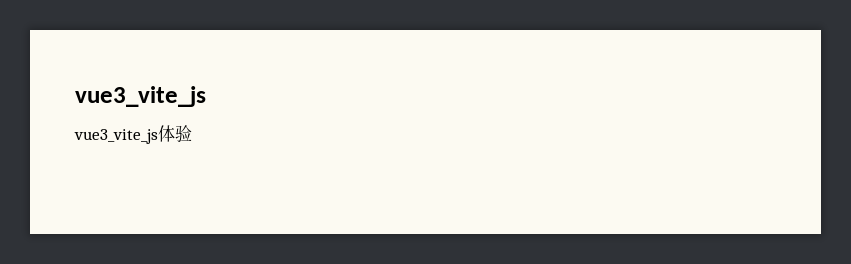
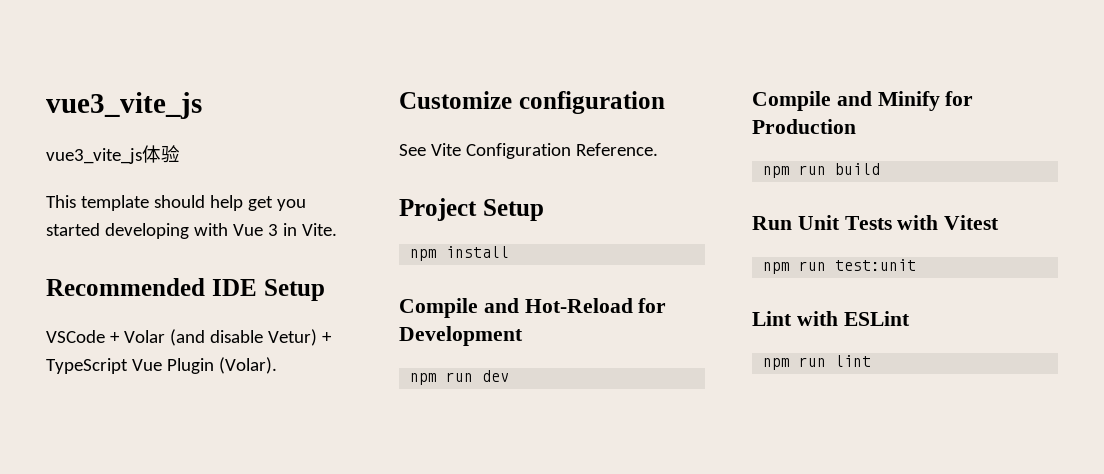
(192, 133) none -> [46,195,306,211] [46,223,337,239] [46,278,325,301] [46,329,332,346] [46,357,277,374] [399,91,665,114] [399,143,658,159] [399,198,544,221] [410,246,510,261] [399,298,667,318] [399,326,523,346] [410,370,510,385] [752,91,974,111] [752,119,856,134] [763,163,881,178] [752,215,1000,230] [763,259,917,274] [752,311,910,326] [763,355,872,370] // This template should help get you started developing with Vue 3 in Vite. // Recommended IDE Setup // VSCode + Volar (and disable Vetur) + TypeScript Vue Plugin (Volar). // Customize configuration // See Vite Configuration Reference. // Project Setup // npm install // Compile and Hot-Reload for Development // npm run dev // Compile and Minify for Production // npm run build // Run Unit Tests with Vitest // npm run test:unit // Lint with ESLint // npm run lint

